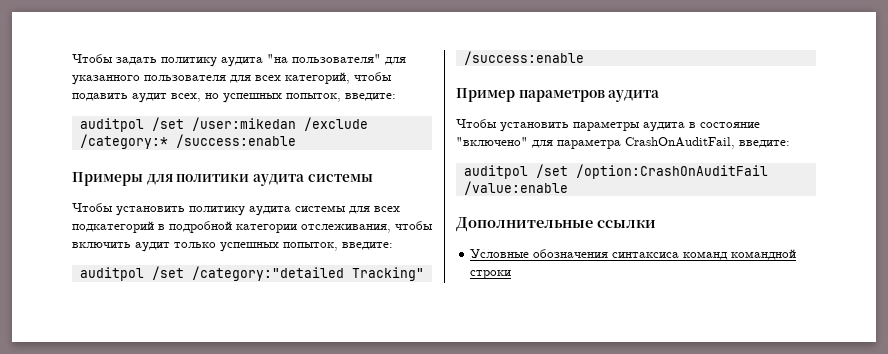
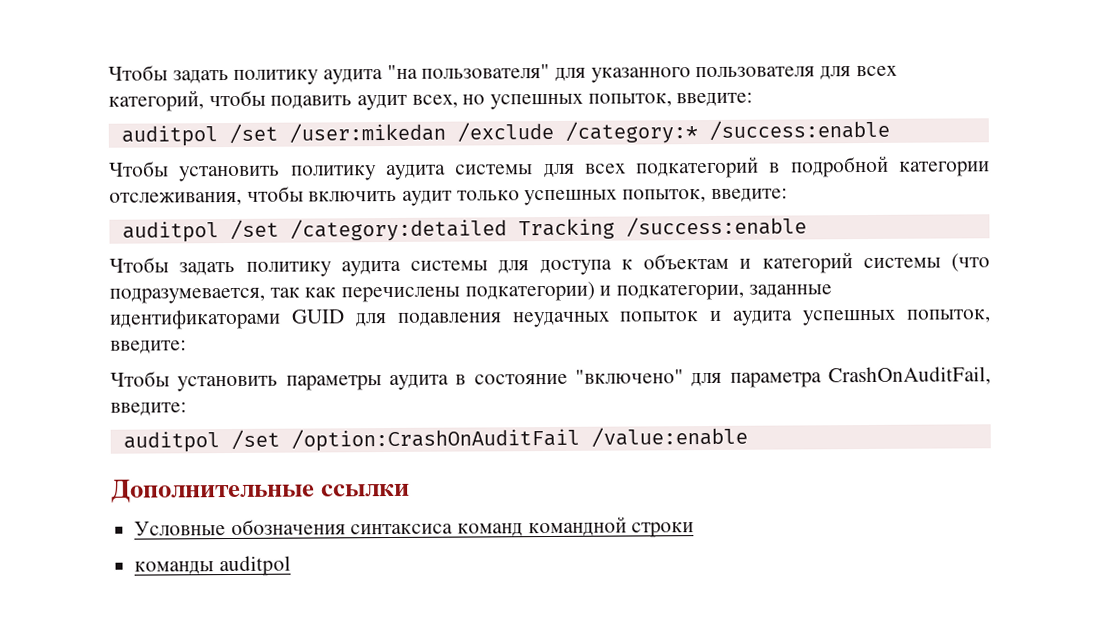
[72,172,373,186] // Примеры для политики аудита системы -> (890, 130) none
[191,266,424,281] [463,51,584,65] [456,88,660,102] /category:"detailed Tracking" /success:enable // Пример параметров аудита -> [289,216,807,242] [109,252,990,277] [109,281,832,304] [109,309,992,330] [110,340,187,354] /category:detailed Tracking /success:enable // Чтобы задать политику аудита системы для доступа к объектам и категорий системы (что подразумевается, так как перечислены подкатегории) и подкатегории, заданные идентификаторами GUID для подавления неудачных попыток и аудита успешных попыток, введите:
(512, 274) none -> [134,555,291,577] // команды auditpol

